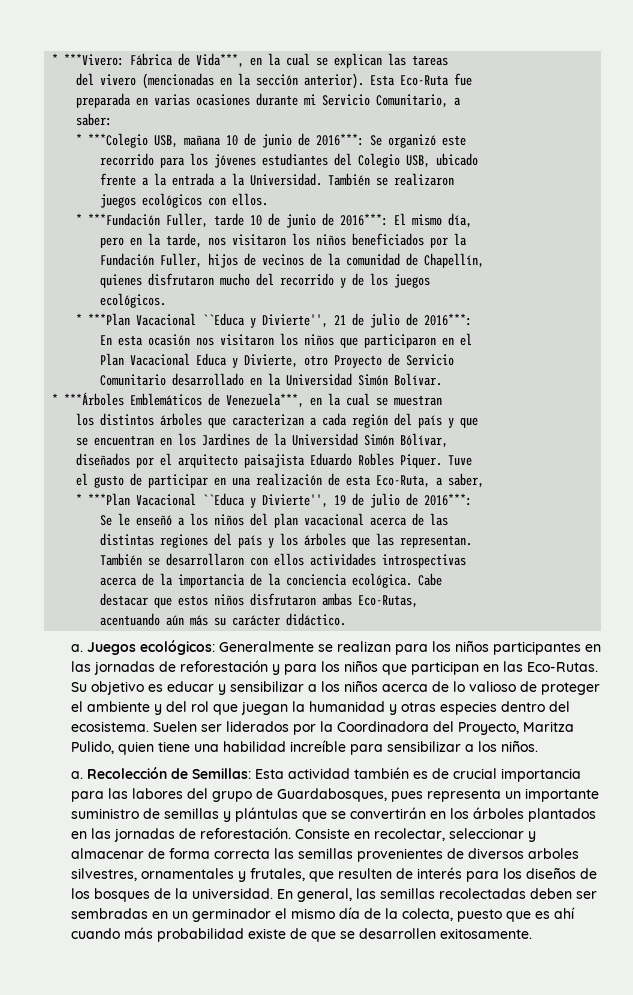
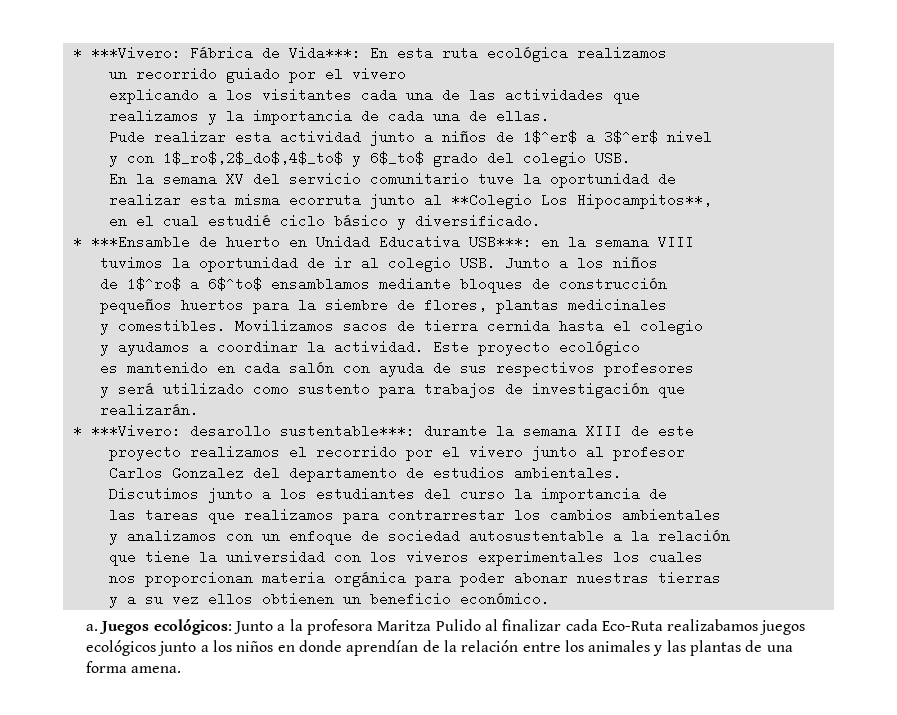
[196,53,449,68] [76,73,473,89] [76,93,462,108] [76,113,113,126] [76,133,467,148] [100,153,479,168] [100,173,455,186] [100,193,269,208] [76,213,473,228] [100,233,468,248] [100,253,485,268] [100,273,431,288] [100,293,167,308] [76,313,473,328] [100,333,473,348] [100,353,455,368] [100,373,443,386] [52,392,443,408] [76,413,479,428] [76,433,449,448] [76,453,473,468] [76,473,485,488] [76,493,473,508] [100,513,449,528] [100,533,473,548] [100,553,467,568] [100,573,443,588] [100,593,419,608] [100,613,347,626] [70,640,601,655] [70,660,598,675] [70,680,600,695] [70,701,570,715] [70,721,574,735] [70,740,538,755] [70,767,581,782] [70,788,599,802] [70,807,596,822] [70,827,536,842] [70,848,579,862] [70,867,597,882] [70,888,597,902] [70,907,575,922] [70,927,532,942] Vida***, en la cual se explican las tareas // del vivero (mencionadas en la sección anterior). Esta Eco-Ruta fue // preparada en varias ocasiones durante mi Servicio Comunitario, a // saber: // * ***Colegio USB, mañana 10 de junio de 2016***: Se organizó este // recorrido para los jóvenes estudiantes del Colegio USB, ubicado // frente a la entrada a la Universidad. También se realizaron // juegos ecológicos con ellos. // * ***Fundación Fuller, tarde 10 de junio de 2016***: El mismo día, // pero en la tarde, nos visitaron los niños beneficiados por la // Fundación Fuller, hijos de vecinos de la comunidad de Chapellín, // quienes disfrutaron mucho del recorrido y de los juegos // ecológicos. // * ***Plan Vacacional ``Educa y Divierte'', 21 de julio de 2016***: // En esta ocasión nos visitaron los niños que participaron en el // Plan Vacacional Educa y Divierte, otro Proyecto de Servicio // Comunitario desarrollado en la Universidad Simón Bolívar. // * ***Árboles Emblemáticos de Venezuela***, en la cual se muestran // los distintos árboles que caracterizan a cada región del país y que // se encuentran en los Jardines de la Universidad Simón Bólívar, // diseñados por el arquitecto paisajista Eduardo Robles Piquer. Tuve // el gusto de participar en una realización de esta Eco-Ruta, a saber, // * ***Plan Vacacional ``Educa y Divierte'', 19 de julio de 2016***: // Se le enseñó a los niños del plan vacacional acerca de las // distintas regiones del país y los árboles que las representan. // También se desarrollaron con ellos actividades introspectivas // acerca de la importancia de la conciencia ecológica. Cabe // destacar que estos niños disfrutaron ambas Eco-Rutas, // acentuando aún más su carácter didáctico. // a. Juegos ecológicos: Generalmente se realizan para los niños participantes en las jornadas de reforestación y para los niños que participan en las Eco-Rutas. Su objetivo es educar y sensibilizar a los niños acerca de lo valioso de proteger el ambiente y del rol que juegan la humanidad y otras especies dentro del ecosistema. Suelen ser liderados por la Coordinadora del Proyecto, Maritza Pulido, quien tiene una habilidad increíble para sensibilizar a los niños. // a. Recolección de Semillas: Esta actividad también es de crucial importancia para las labores del grupo de Guardabosques, pues representa un importante suministro de semillas y plántulas que se convertirán en los árboles plantados en las jornadas de reforestación. Consiste en recolectar, seleccionar y almacenar de forma correcta las semillas provenientes de diversos arboles silvestres, ornamentales y frutales, que resulten de interés para los diseños de los bosques de la universidad. En general, las semillas recolectadas deben ser sembradas en un germinador el mismo día de la colecta, puesto que es ahí cuando más probabilidad existe de que se desarrollen exitosamente. -> [288,46,667,62] [108,67,406,83] [108,88,640,104] [108,109,550,125] [108,130,712,146] [108,151,631,167] [108,172,676,188] [108,193,712,209] [108,214,541,230] [72,235,694,249] [99,256,658,272] [99,277,667,293] [99,298,667,314] [99,319,703,335] [99,340,640,356] [99,361,694,377] [99,382,685,398] [99,403,199,417] [72,424,694,438] [108,445,685,461] [108,466,622,482] [108,487,667,503] [108,508,721,524] [108,529,730,545] [108,550,703,566] [108,571,721,587] [108,592,550,608] [85,619,806,635] [85,640,793,656] [85,661,182,673] Vida***: En esta ruta ecológica realizamos // un recorrido guiado por el vivero // explicando a los visitantes cada una de las actividades que // realizamos y la importancia de cada una de ellas. // Pude realizar esta actividad junto a niños de 1$^er$ a 3$^er$ nivel // y con 1$_ro$,2$_do$,4$_to$ y 6$_to$ grado del colegio USB. // En la semana XV del servicio comunitario tuve la oportunidad de // realizar esta misma ecorruta junto al **Colegio Los Hipocampitos**, // en el cual estudié ciclo básico y diversificado. // * ***Ensamble de huerto en Unidad Educativa USB***: en la semana VIII // tuvimos la oportunidad de ir al colegio USB. Junto a los niños // de 1$^ro$ a 6$^to$ ensamblamos mediante bloques de construcción // pequeños huertos para la siembre de flores, plantas medicinales // y comestibles. Movilizamos sacos de tierra cernida hasta el colegio // y ayudamos a coordinar la actividad. Este proyecto ecológico // es mantenido en cada salón con ayuda de sus respectivos profesores // y será utilizado como sustento para trabajos de investigación que // realizarán. // * ***Vivero: desarollo sustentable***: durante la semana XIII de este // proyecto realizamos el recorrido por el vivero junto al profesor // Carlos Gonzalez del departamento de estudios ambientales. // Discutimos junto a los estudiantes del curso la importancia de // las tareas que realizamos para contrarrestar los cambios ambientales // y analizamos con un enfoque de sociedad autosustentable a la relación // que tiene la universidad con los viveros experimentales los cuales // nos proporcionan materia orgánica para poder abonar nuestras tierras // y a su vez ellos obtienen un beneficio económico. // a. Juegos ecológicos: Junto a la profesora Maritza Pulido al finalizar cada Eco-Ruta realizabamos juegos ecológicos junto a los niños en donde aprendían de la relación entre los animales y las plantas de una forma amena.

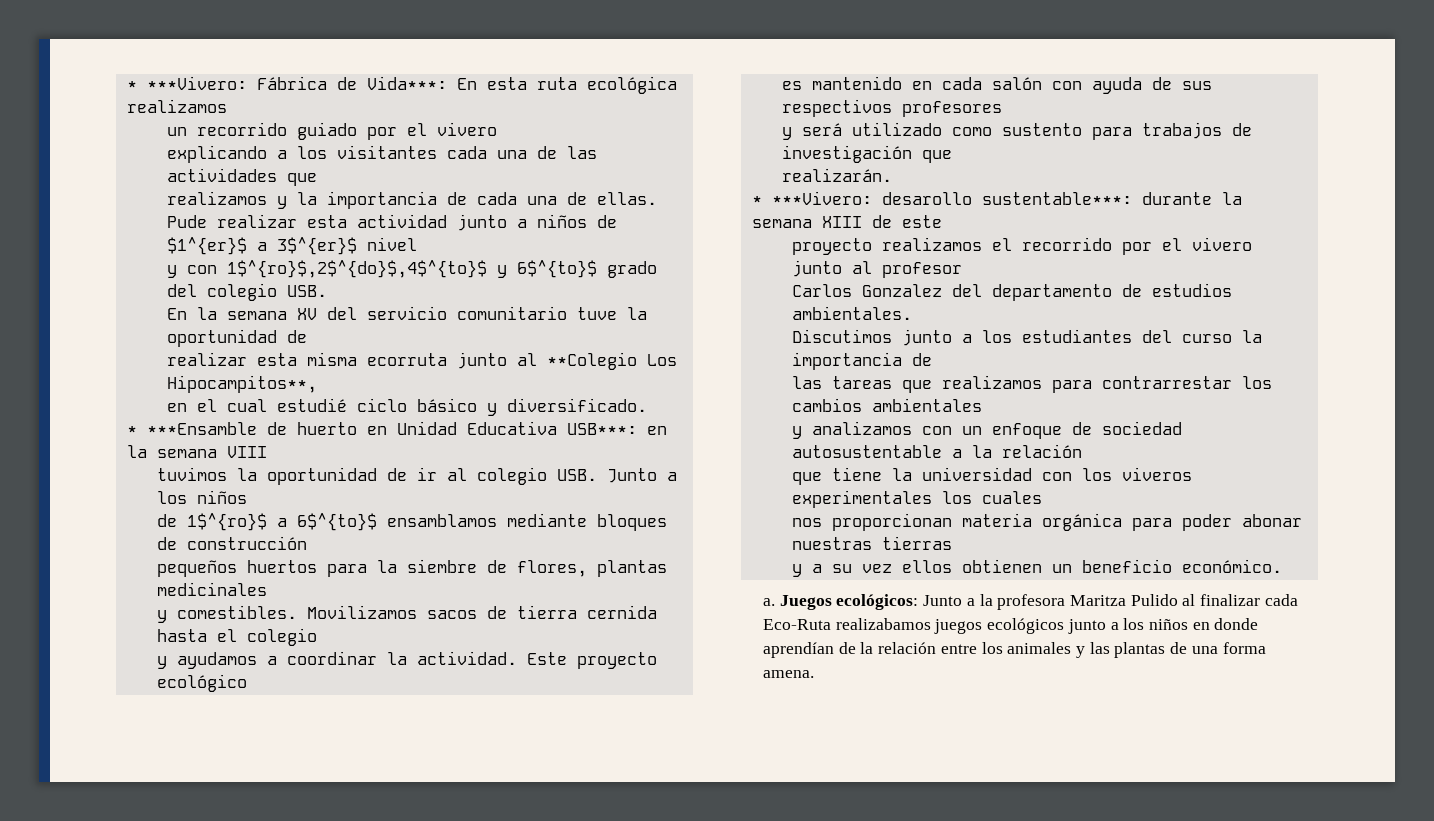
[522,130,658,144] 1$^er$ a 3$^er$ -> [166,237,357,255] $1^{er}$ a 3$^{er}$
[162,151,424,167] 1$_ro$,2$_do$,4$_to$ y 6$_to$ -> [226,260,597,278] 1$^{ro}$,2$^{do}$,4$^{to}$ y 6$^{to}$
[126,277,262,291] 1$^ro$ a 6$^to$ -> [186,513,377,531] 1$^{ro}$ a 6$^{to}$

